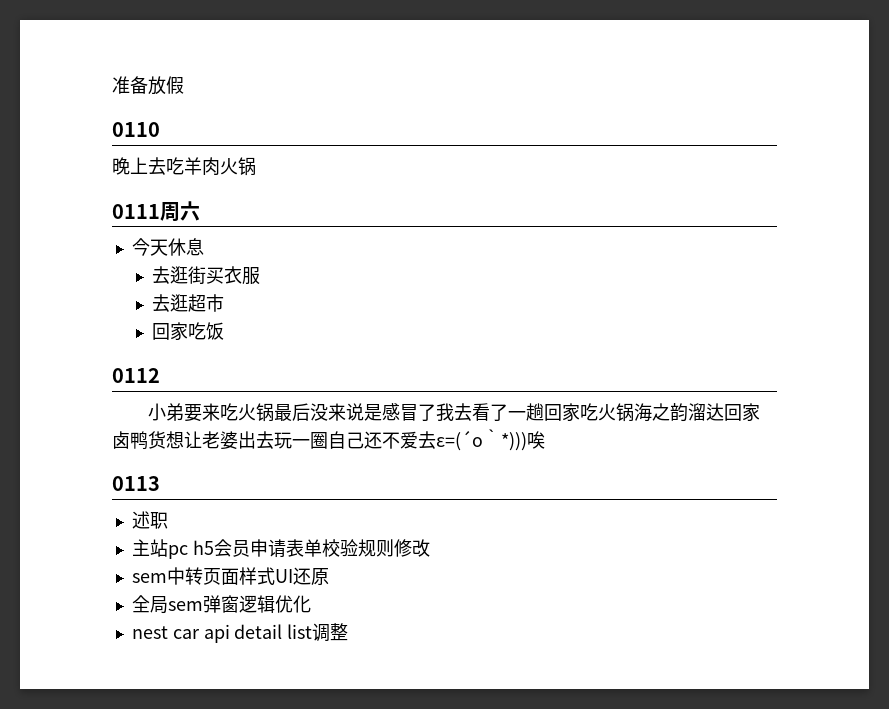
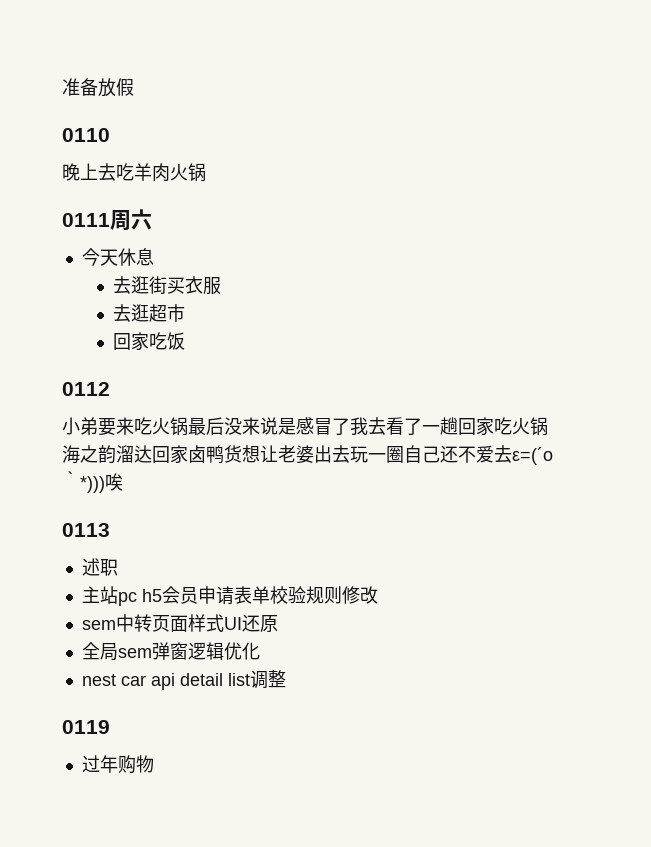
(349, 632) none -> [62,720,110,734] [81,755,154,774] // 0119 // 过年购物

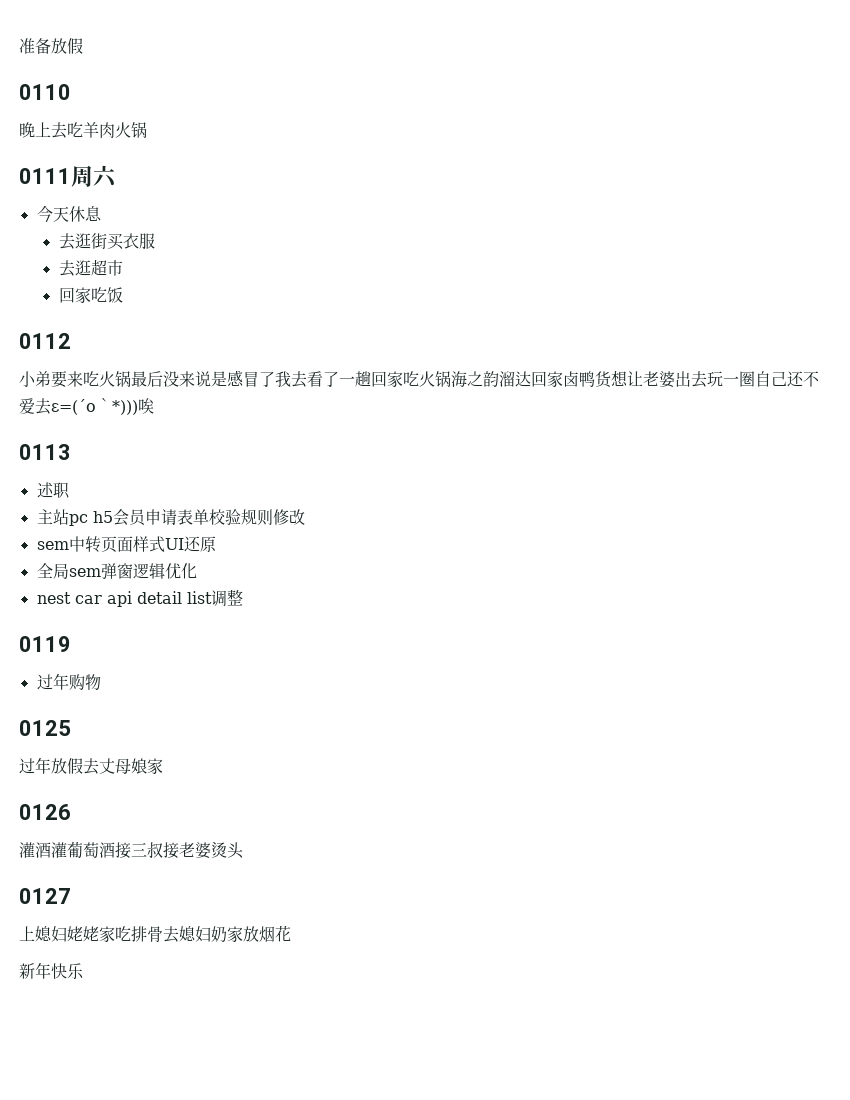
(154, 764) none -> [19,720,71,736] [19,757,163,775] [19,804,71,820] [19,841,244,859] [19,888,71,904] [19,925,291,943] [19,962,84,979] // 0125 // 过年放假去丈母娘家 // 0126 // 灌酒灌葡萄酒接三叔接老婆烫头 // 0127 // 上媳妇姥姥家吃排骨去媳妇奶家放烟花 // 新年快乐

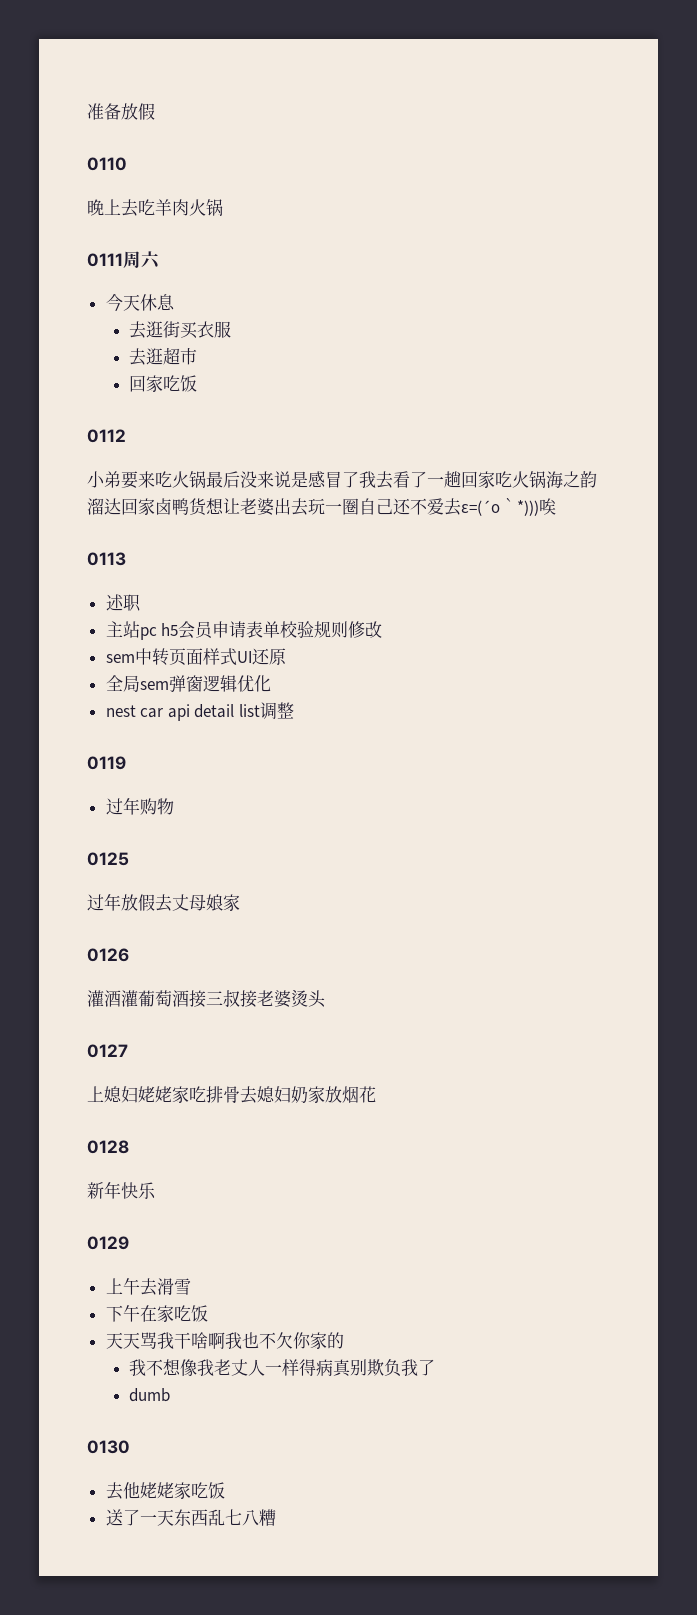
(291, 933) none -> [87,1140,129,1154] // 0128
(84, 971) none -> [87,1236,129,1250] [105,1278,191,1296] [105,1305,208,1323] [105,1332,344,1350] [129,1359,436,1377] [129,1388,171,1402] [87,1440,130,1454] [105,1482,225,1500] [105,1509,276,1526] // 0129 // 上午去滑雪 // 下午在家吃饭 // 天天骂我干啥啊我也不欠你家的 // 我不想像我老丈人一样得病真别欺负我了 // dumb // 0130 // 去他姥姥家吃饭 // 送了一天东西乱七八糟

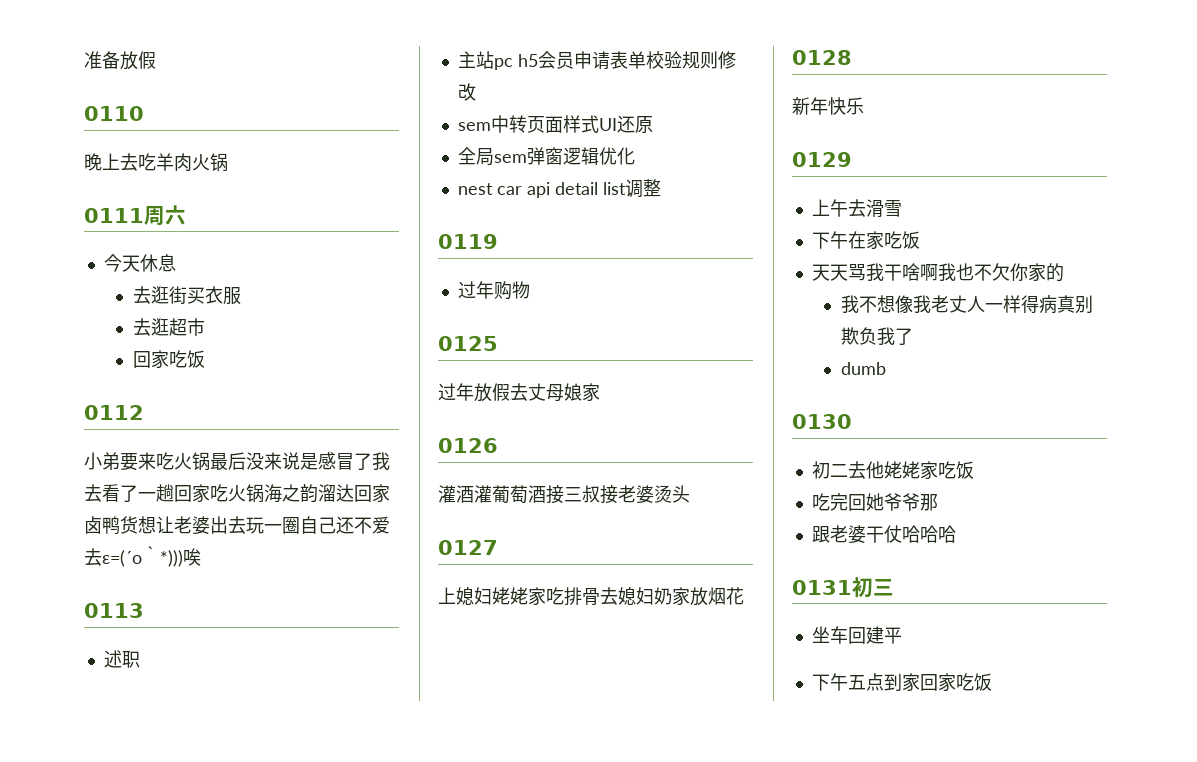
(130, 1447) none -> [811,461,848,479] 初二
[105,1509,276,1526] 送了一天东西乱七八糟 -> [811,493,938,511] [811,525,956,544] [792,577,894,598] [811,626,902,644] [811,673,992,692] 吃完回她爷爷那 // 跟老婆干仗哈哈哈 // 0131初三 // 坐车回建平 // 下午五点到家回家吃饭

